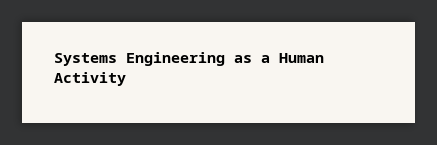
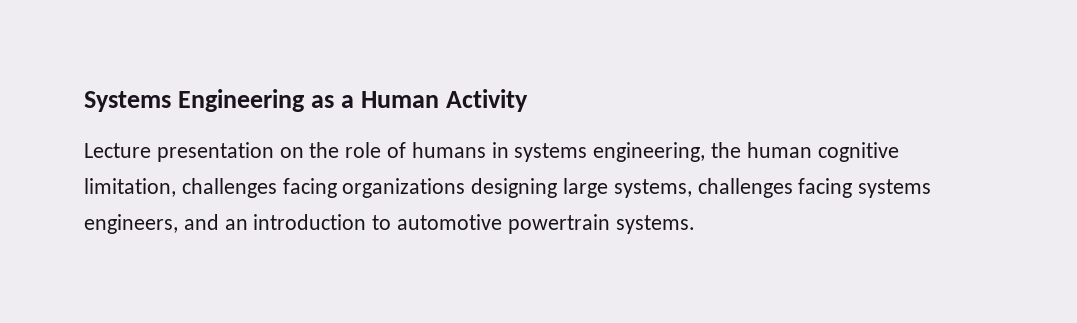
(126, 79) none -> [84,142,899,162] [84,178,932,198] [84,214,695,234] // Lecture presentation on the role of humans in systems engineering, the human cognitive limitation, challenges facing organizations designing large systems, challenges facing systems engineers, and an introduction to automotive powertrain systems.

